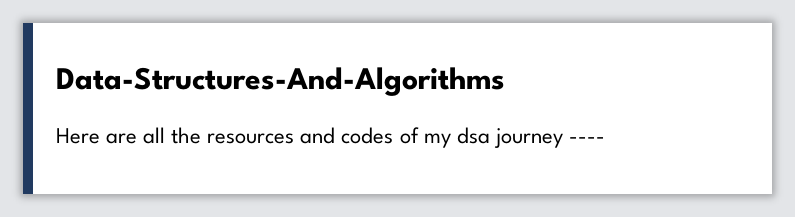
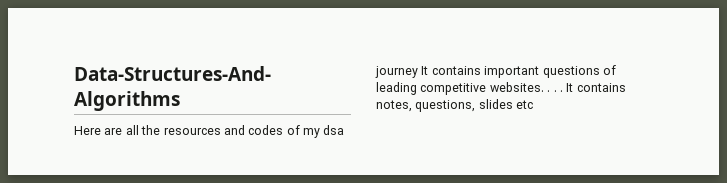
[568,137,605,143] ---- -> [421,65,616,78] [376,82,626,95] [376,99,534,112] It contains important questions of leading competitive websites. . . . It contains notes, questions, slides etc

